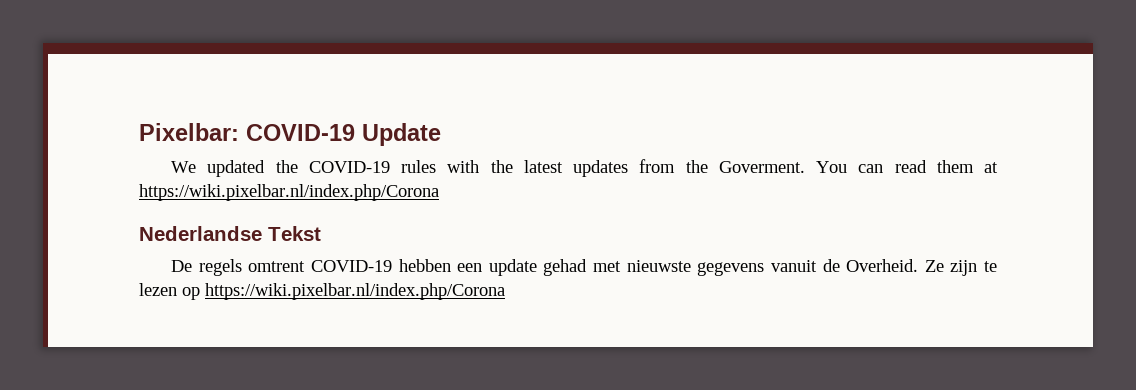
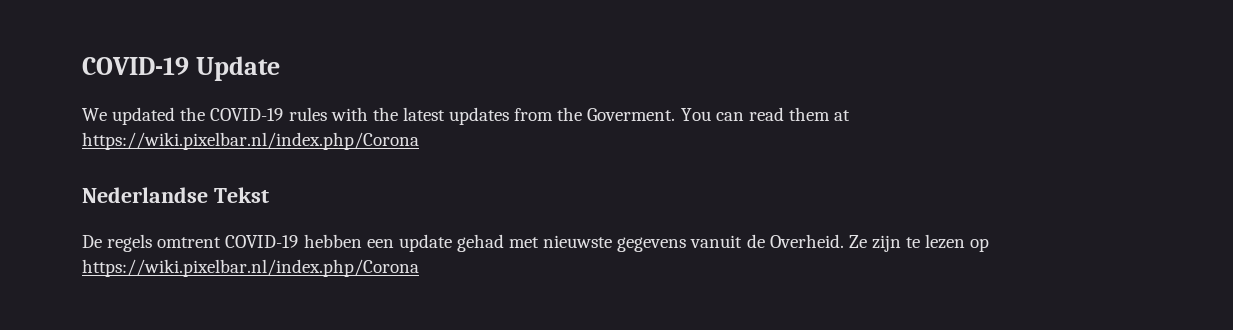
[139,123,239,141] Pixelbar: -> (82, 66) none

